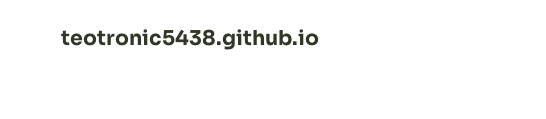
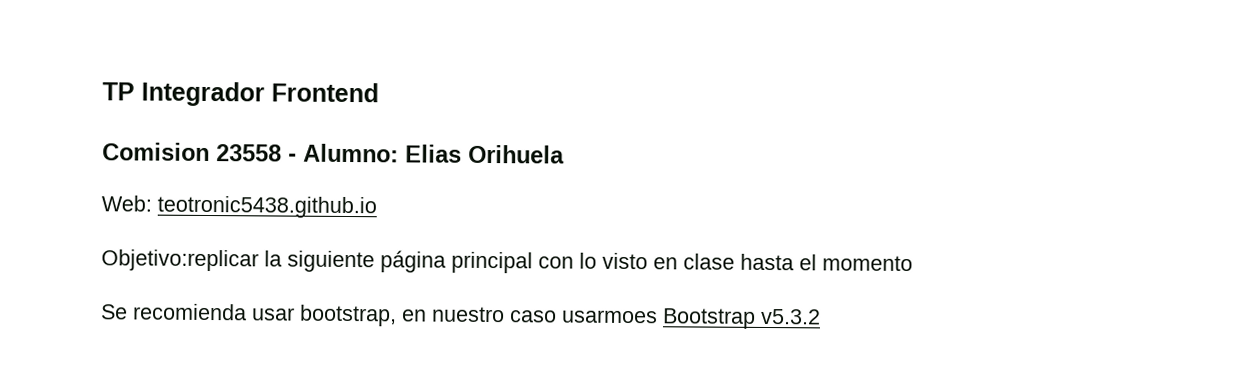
[61,29,319,50] teotronic5438.github.io -> [102,81,379,107] [102,142,565,164] [101,195,377,219] [101,249,913,274] [101,303,821,329] TP Integrador Frontend // Comision 23558 - Alumno: Elias Orihuela // Web: teotronic5438.github.io // Objetivo:replicar la siguiente página principal con lo visto en clase hasta el momento // Se recomienda usar bootstrap, en nuestro caso usarmoes Bootstrap v5.3.2

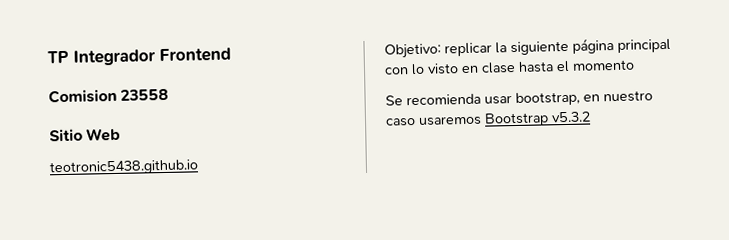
[288,143,565,164] [101,195,152,212] - Alumno: Elias Orihuela // Web: -> [49,127,122,142] // Sitio Web //
[101,249,259,272] Objetivo:replicar -> [384,42,492,59] Objetivo: replicar
[562,309,658,324] usarmoes -> [418,115,482,126] usaremos

